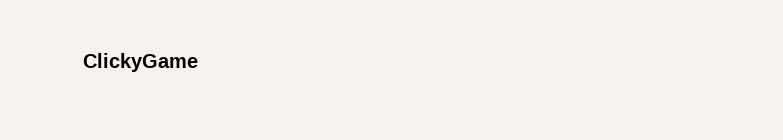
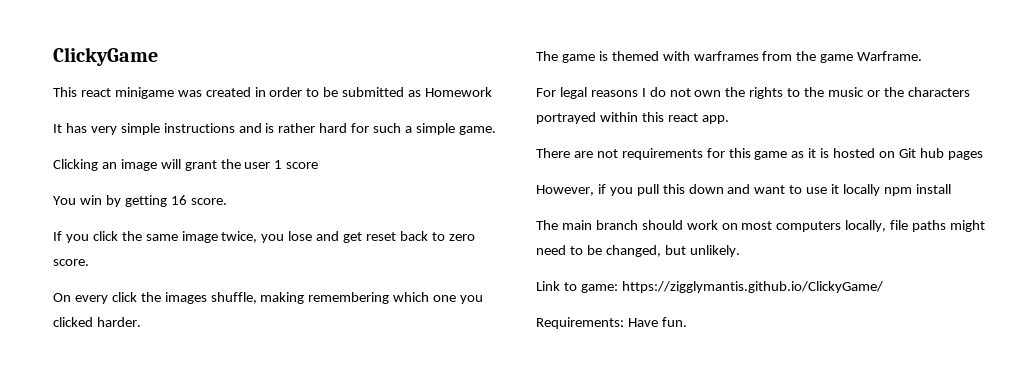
(198, 62) none -> [53,87,493,99] [53,123,496,135] [53,159,319,171] [53,195,227,207] [53,231,475,243] [53,259,89,266] [53,292,484,304] [53,317,141,327] [536,51,923,63] [536,87,970,99] [536,112,729,124] [536,148,983,160] [536,184,951,196] [536,220,986,232] [536,245,740,257] [536,281,883,293] [536,317,687,329] // This react minigame was created in order to be submitted as Homework // It has very simple instructions and is rather hard for such a simple game. // Clicking an image will grant the user 1 score // You win by getting 16 score. // If you click the same image twice, you lose and get reset back to zero score. // On every click the images shuffle, making remembering which one you clicked harder. // The game is themed with warframes from the game Warframe. // For legal reasons I do not own the rights to the music or the characters portrayed within this react app. // There are not requirements for this game as it is hosted on Git hub pages // However, if you pull this down and want to use it locally npm install // The main branch should work on most computers locally, file paths might need to be changed, but unlikely. // Link to game: https://zigglymantis.github.io/ClickyGame/ // Requirements: Have fun.

